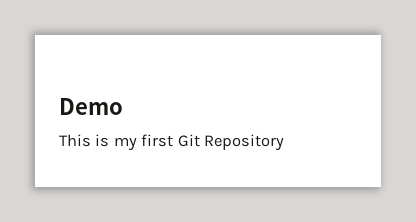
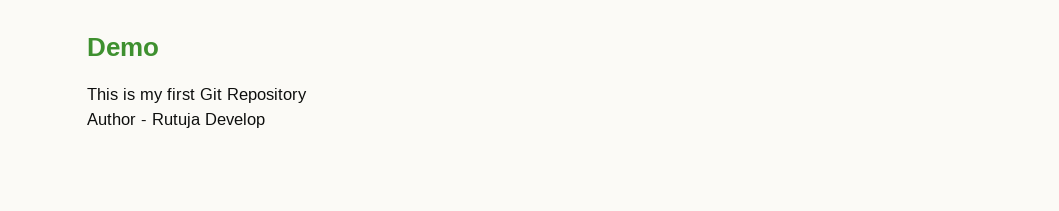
(285, 142) none -> [87,113,265,128] // Author - Rutuja Develop

